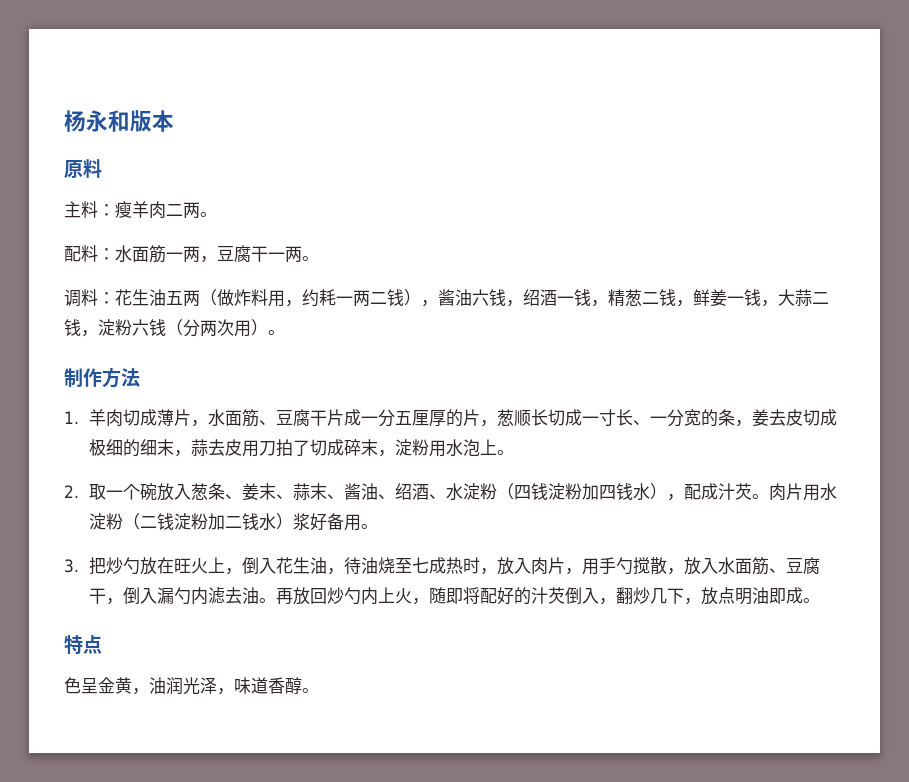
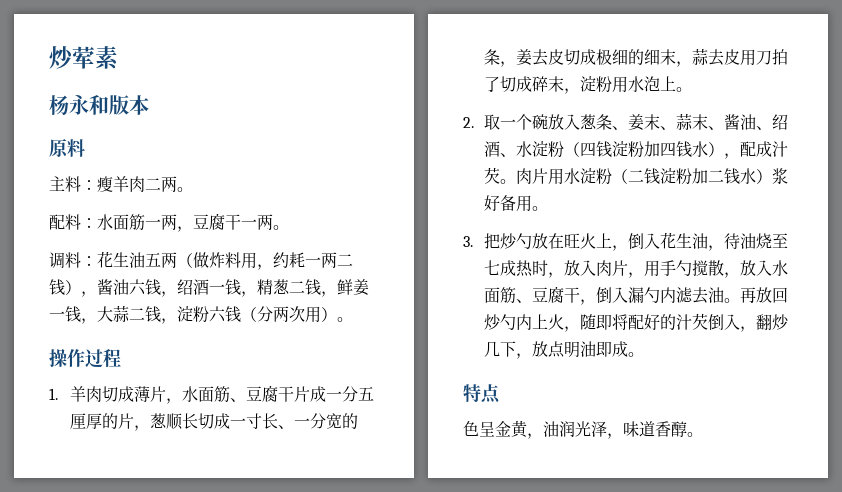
(64, 121) none -> [48,46,118,69] 炒荤素 //
[64,367,140,388] 制作方法 -> [49,349,121,368] 操作过程

